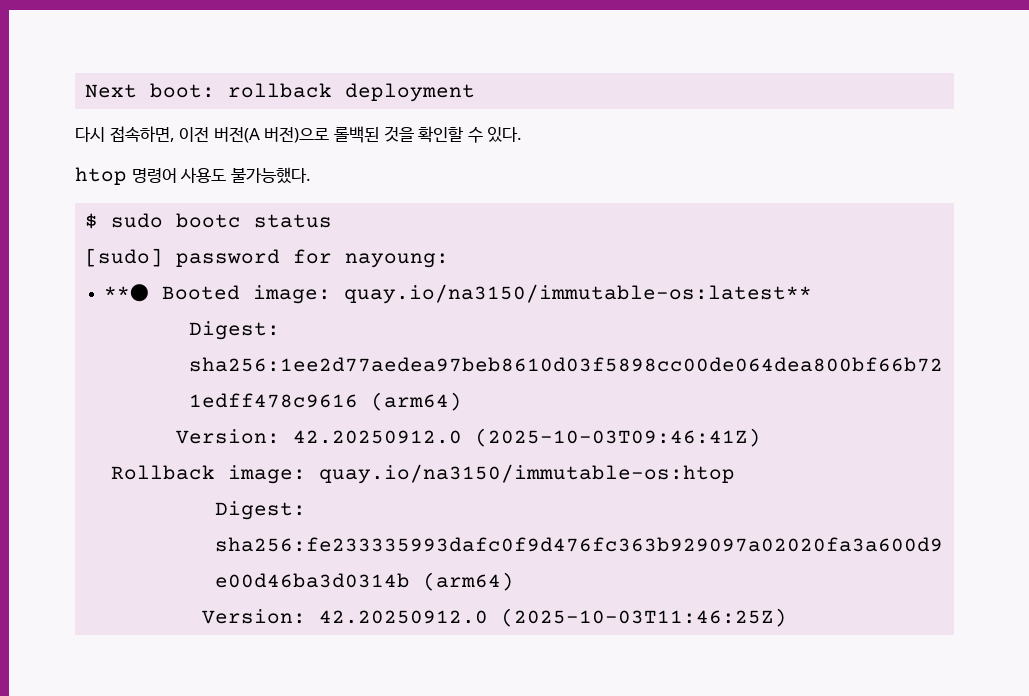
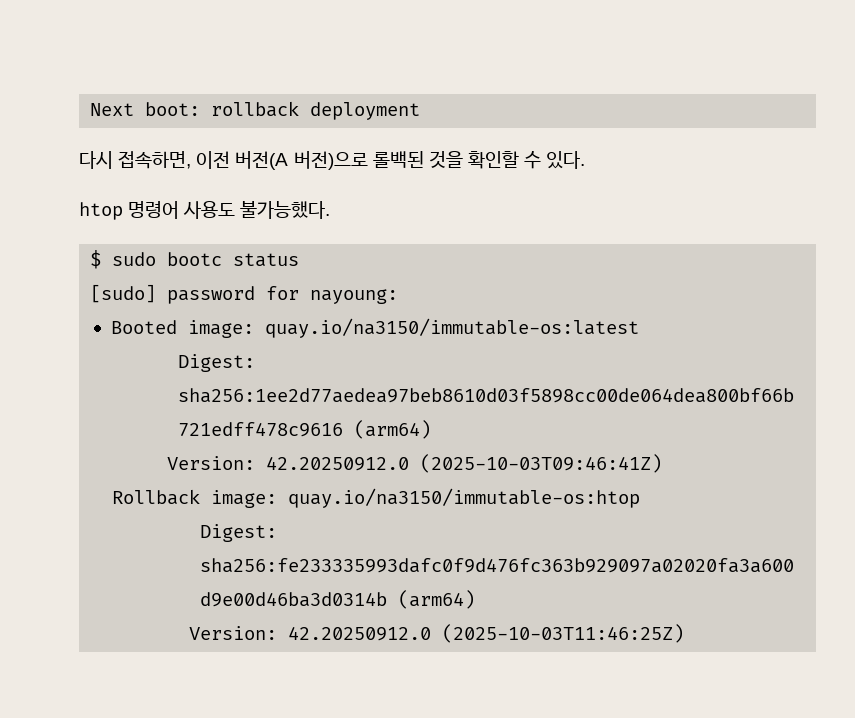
[103,284,149,302] **● -> (399, 296) none
[343,284,812,304] quay.io/na3150/immutable-os:latest** -> [265,318,640,338] quay.io/na3150/immutable-os:latest

